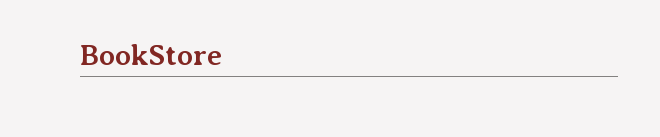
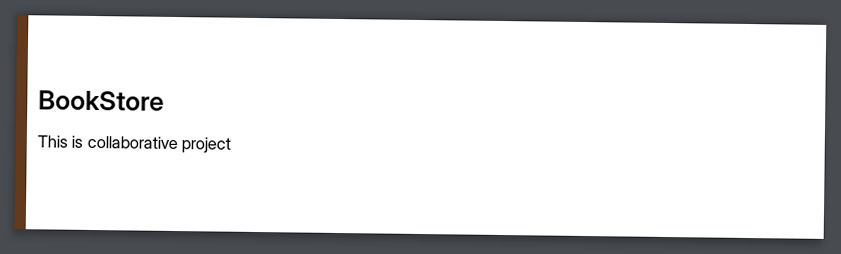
(222, 54) none -> [37,135,232,154] // This is collaborative project

